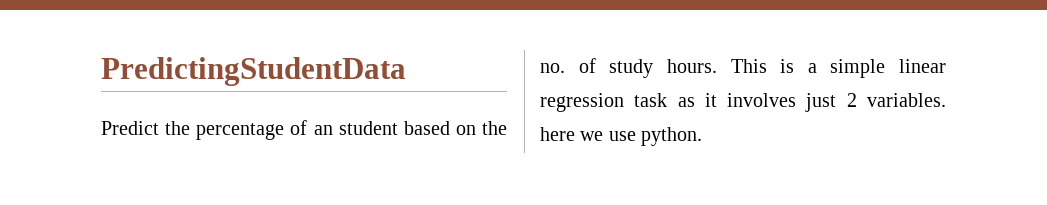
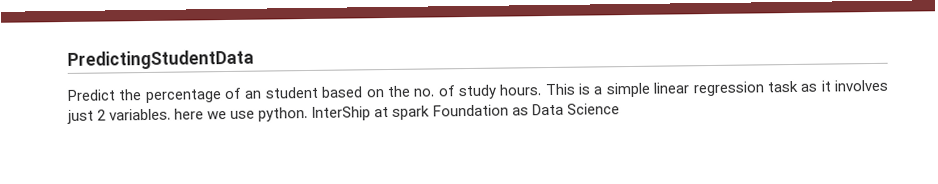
(703, 136) none -> [311,103,620,121] InterShip at spark Foundation as Data Science

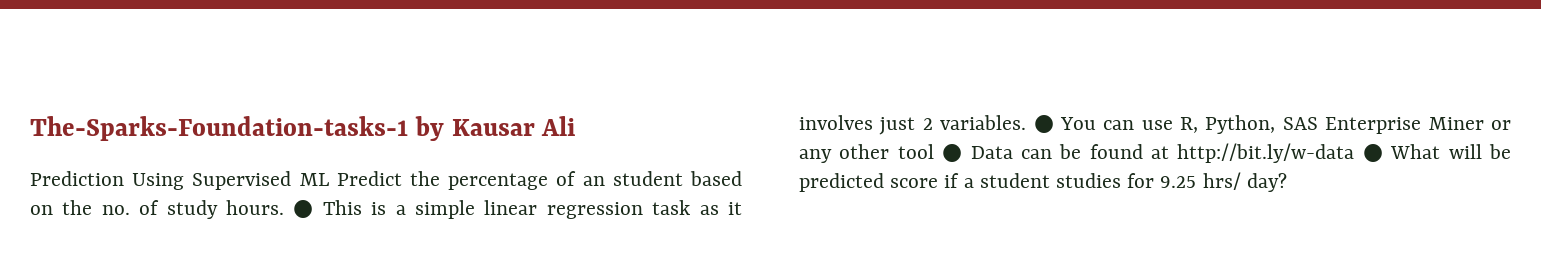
[67,49,254,70] PredictingStudentData // -> [30,116,576,141] [30,171,329,190] The-Sparks-Foundation-tasks-1 by Kausar Ali // Prediction Using Supervised ML
(543, 90) none -> [293,200,314,218] ●
[174,103,620,122] here we use python. InterShip at spark Foundation as Data Science -> [1033,115,1511,134] [799,143,1511,163] [799,172,1287,192] ● You can use R, Python, SAS Enterprise Miner or any other tool ● Data can be found at http://bit.ly/w-data ● What will be predicted score if a student studies for 9.25 hrs/ day?

